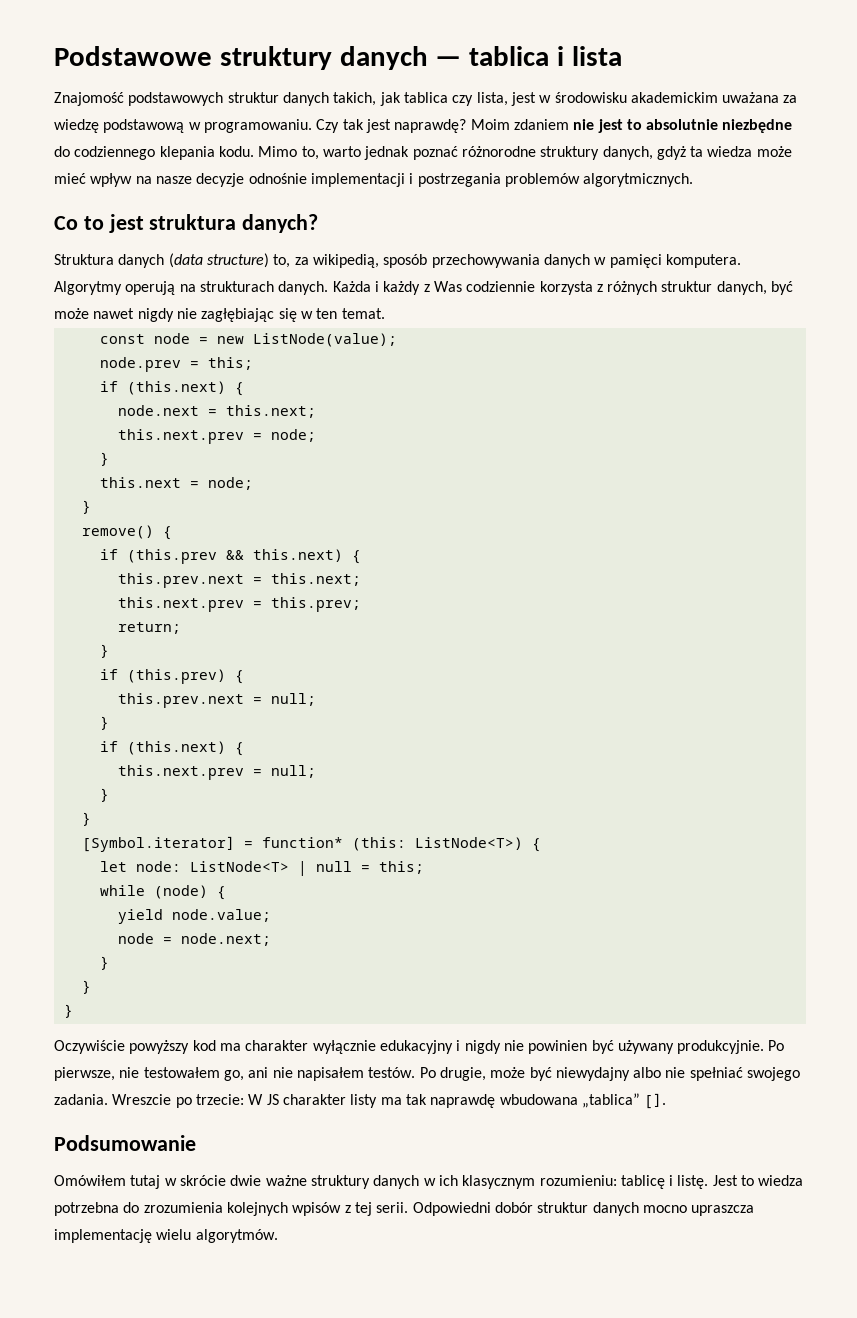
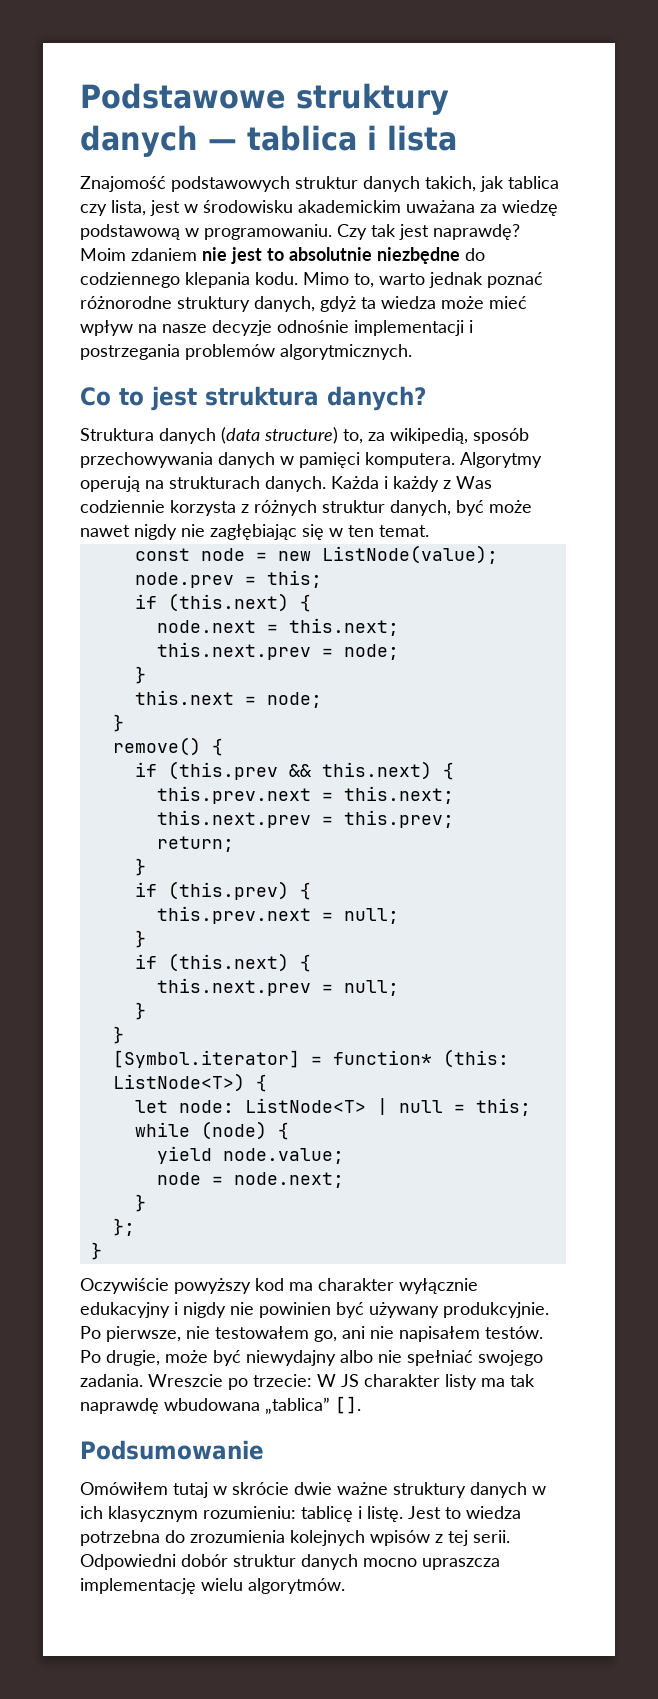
[81,980,91,994] } -> [112,1218,135,1236] };

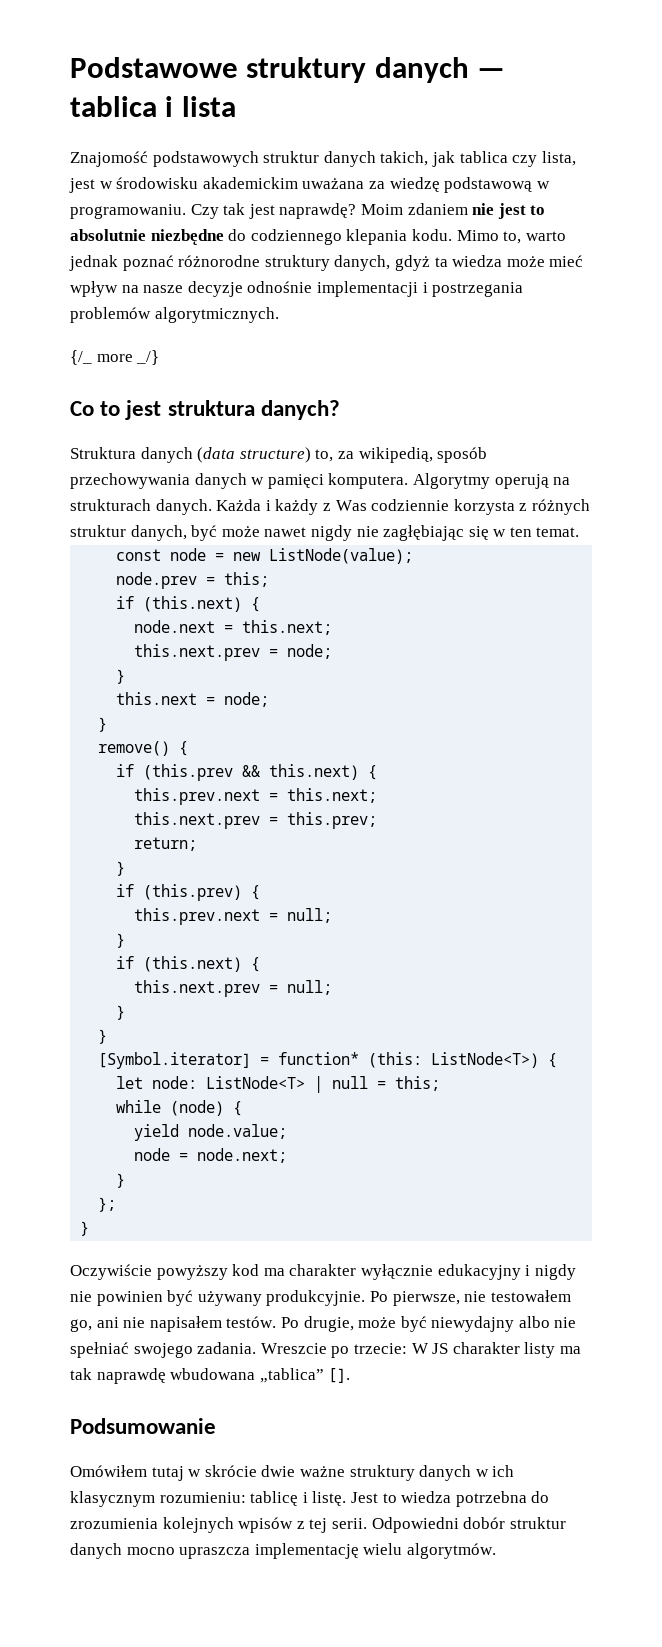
(412, 352) none -> [70,350,160,365] // {/_ more _/}

